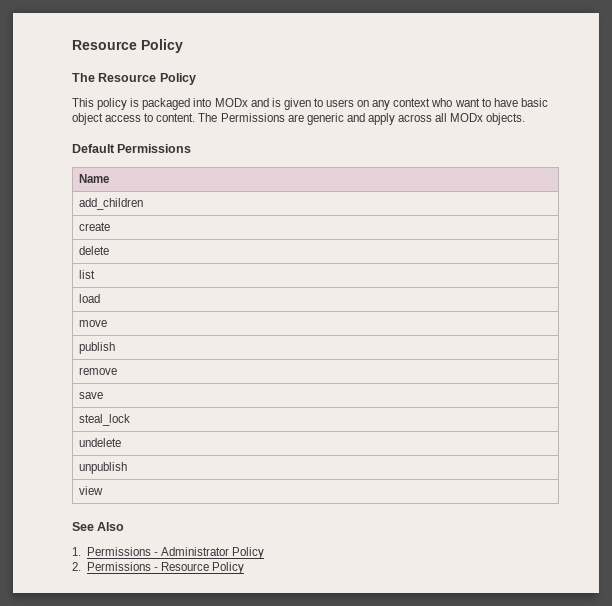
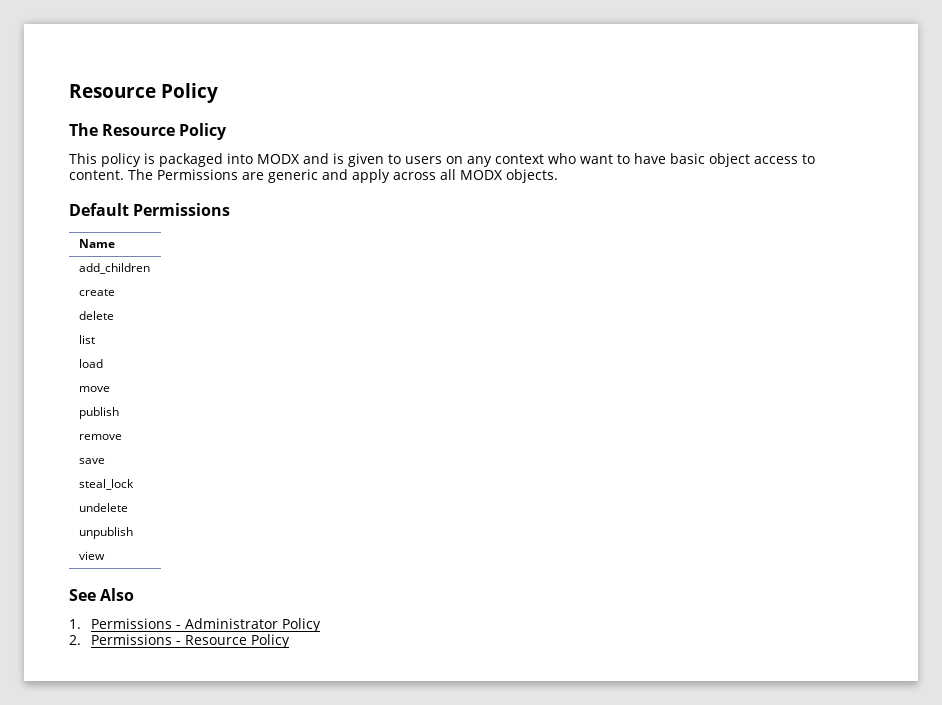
[214,98,248,107] MODx -> [257,154,300,164] MODX
[450,113,484,122] MODx -> [460,170,503,180] MODX

